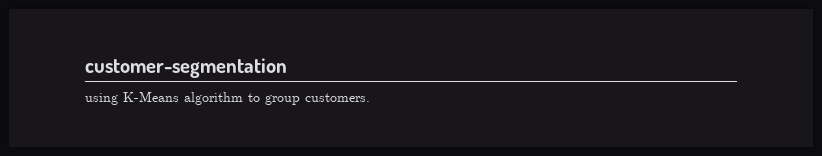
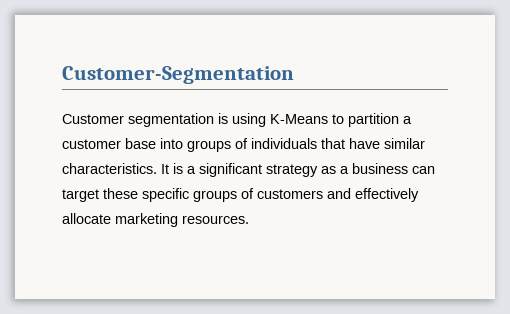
[85,58,287,78] [85,91,370,105] customer-segmentation // using K-Means algorithm to group customers. -> [62,66,294,84] [62,113,412,127] [62,138,425,152] [62,163,435,177] [62,188,419,202] [62,213,249,227] Customer-Segmentation // Customer segmentation is using K-Means to partition a customer base into groups of individuals that have similar characteristics. It is a significant strategy as a business can target these specific groups of customers and effectively allocate marketing resources.

